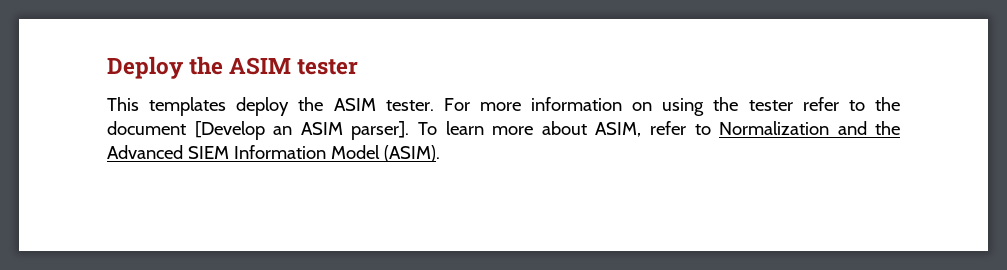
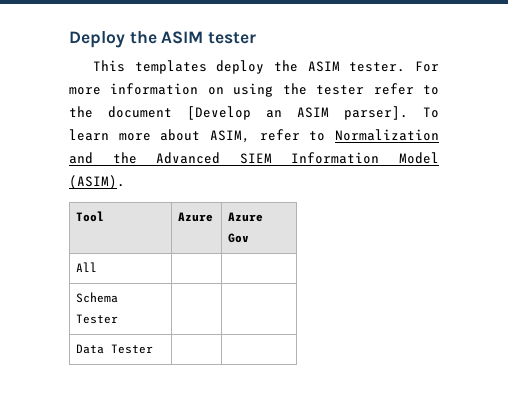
(440, 153) none -> [75,211,104,222] [177,212,213,222] [227,212,263,222] [227,233,249,243] [75,262,97,272] [75,292,118,303] [75,314,118,324] [75,344,153,354] // Tool | Azure | Azure Gov // All | | // Schema Tester | | // Data Tester | |

